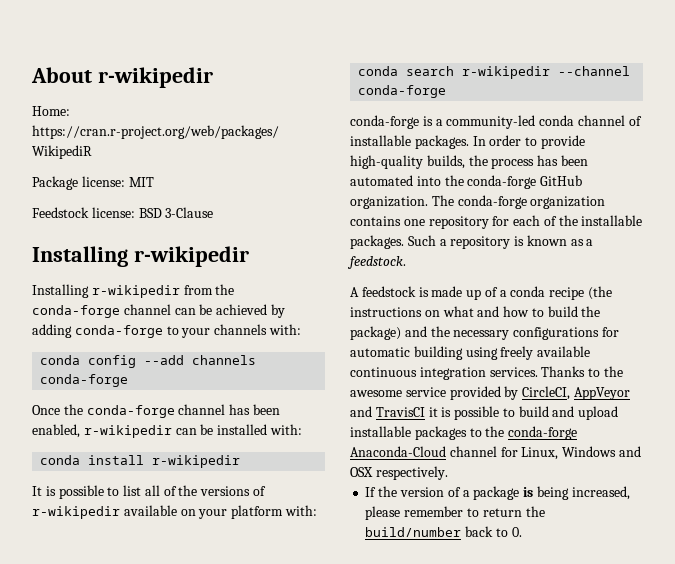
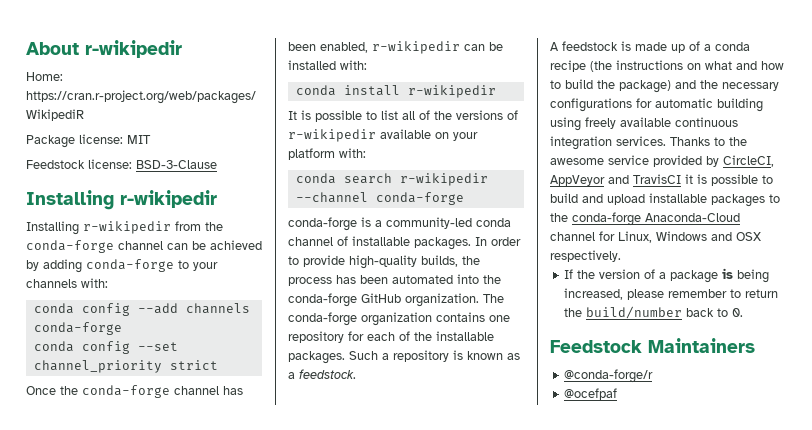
[138,207,214,218] BSD 3-Clause -> [136,160,217,169] BSD-3-Clause
(129, 380) none -> [33,341,178,354] [33,360,218,373] // conda config --set channel_priority strict
(522, 532) none -> [550,338,755,353] [564,369,654,383] [564,388,618,400] // Feedstock Maintainers // @conda-forge/r // @ocefpaf

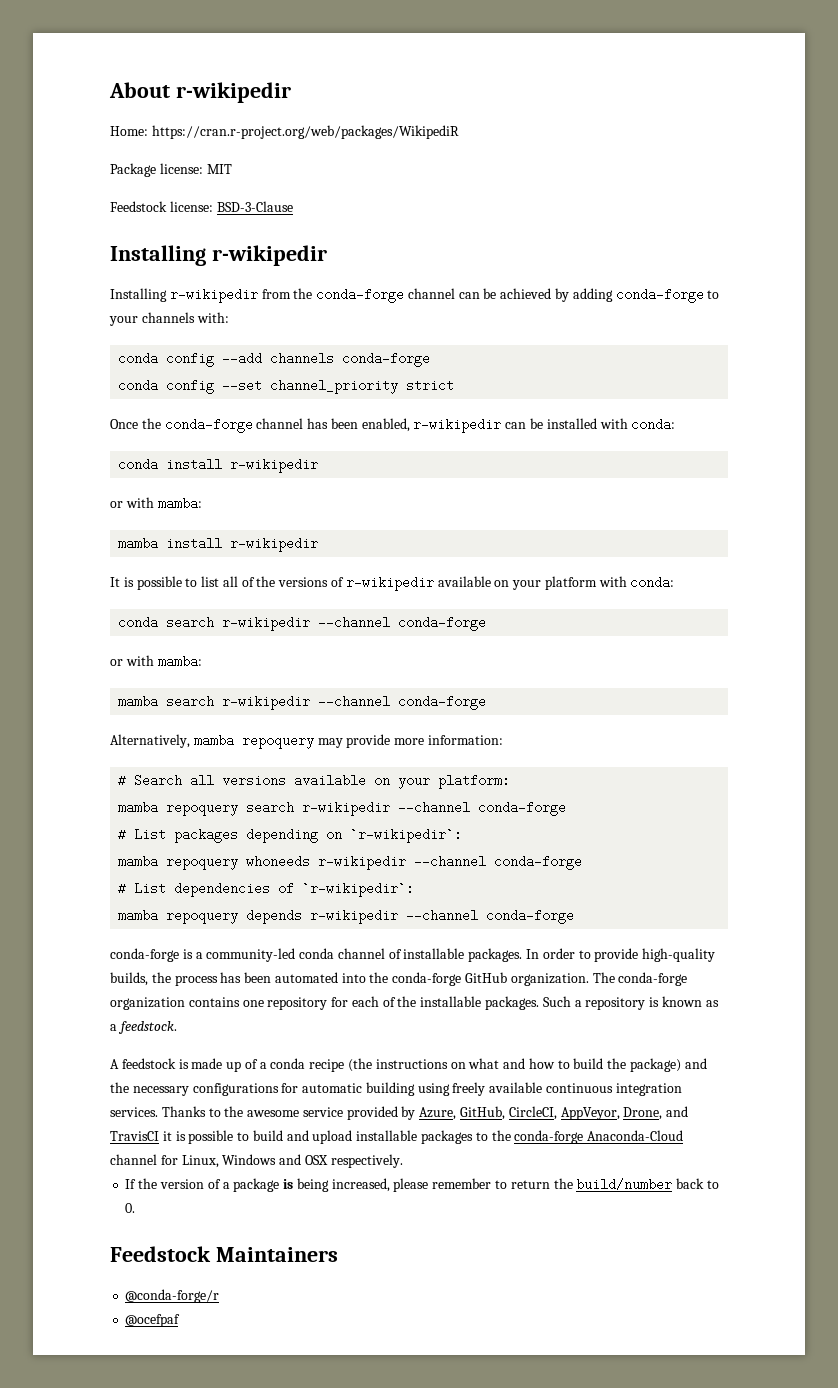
[340,60,367,70] with: -> [599,418,676,431] with conda:
(496, 91) none -> [110,497,202,510] [118,537,319,552] // or with mamba: // mamba install r-wikipedir
[339,148,366,158] with: -> [598,576,675,589] with conda:
(464, 198) none -> [110,655,202,668] [118,695,487,710] [110,734,503,749] [118,774,511,789] [118,801,567,816] [118,828,463,843] [118,855,583,870] [118,882,415,897] [118,909,575,924] // or with mamba: // mamba search r-wikipedir --channel conda-forge // Alternatively, mamba repoquery may provide more information: // # Search all versions available on your platform: // mamba repoquery search r-wikipedir --channel conda-forge // # List packages depending on `r-wikipedir`: // mamba repoquery whoneeds r-wikipedir --channel conda-forge // # List dependencies of `r-wikipedir`: // mamba repoquery depends r-wikipedir --channel conda-forge
[723,155,774,167] [550,175,605,186] CircleCI, AppVeyor -> [419,1106,663,1120] Azure, GitHub, CircleCI, AppVeyor, Drone,

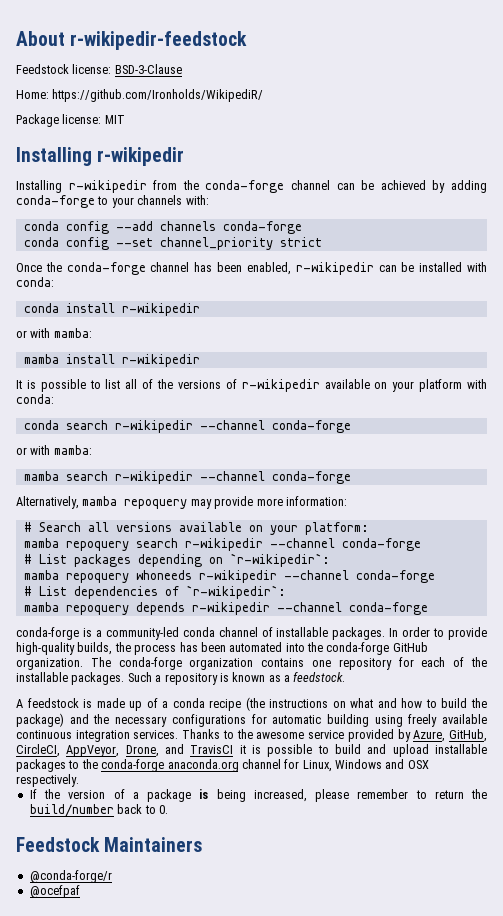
[175,82,291,103] r-wikipedir -> [70,31,248,50] [16,64,182,74] r-wikipedir-feedstock // Feedstock license: BSD-3-Clause
[151,125,459,139] https://cran.r-project.org/web/packages/WikipediR -> [52,89,264,102] https://github.com/Ironholds/WikipediR/
[110,201,293,212] // Feedstock license: BSD-3-Clause -> (125, 119) none
[587,1130,684,1141] Anaconda-Cloud -> [167,759,239,772] anaconda.org

